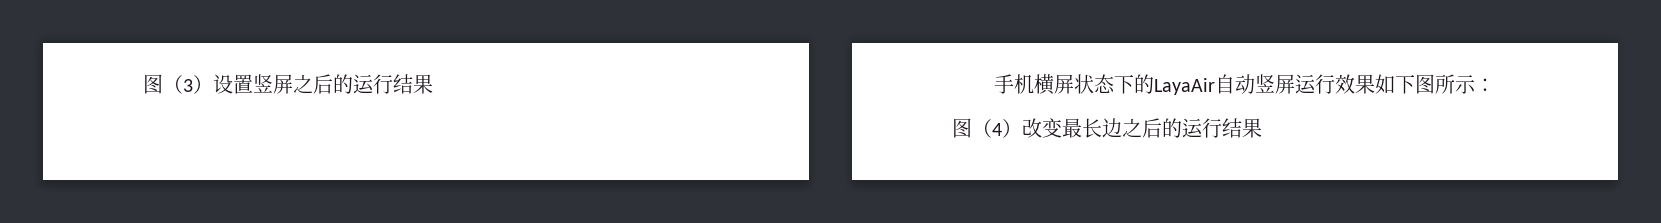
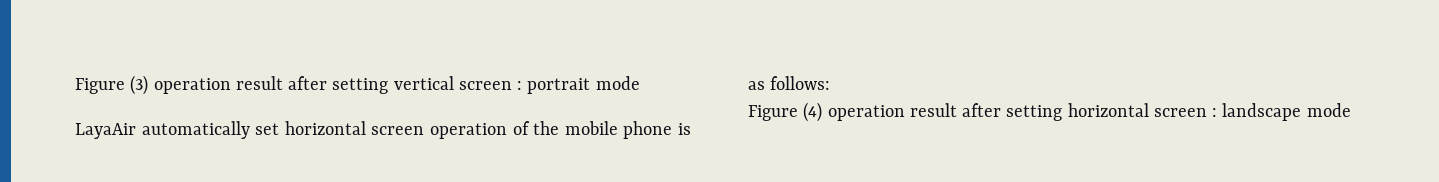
[143,74,433,94] [994,74,1496,95] [952,118,1262,138] 图（3）设置竖屏之后的运行结果 // 手机横屏状态下的LayaAir自动竖屏运行效果如下图所示： // 图（4）改变最长边之后的运行结果 -> [75,75,640,95] [75,121,692,139] [748,76,831,90] [748,102,1351,122] Figure (3) operation result after setting vertical screen : portrait mode // LayaAir automatically set horizontal screen operation of the mobile phone is as follows: // Figure (4) operation result after setting horizontal screen : landscape mode

